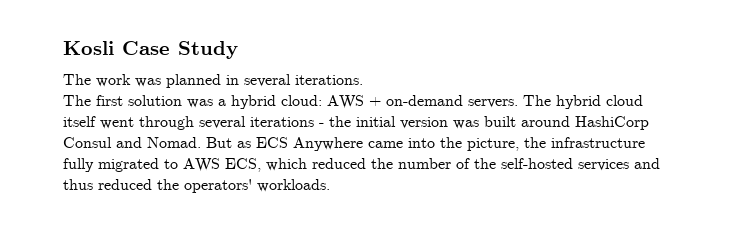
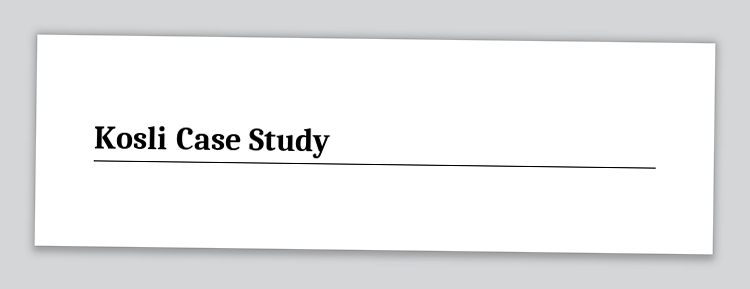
[63,74,363,88] [63,95,643,109] [63,116,649,130] [63,137,645,151] [63,158,660,172] [63,179,330,193] // The work was planned in several iterations. // The first solution was a hybrid cloud: AWS + on-demand servers. The hybrid cloud itself went through several iterations - the initial version was built around HashiCorp Consul and Nomad. But as ECS Anywhere came into the picture, the infrastructure fully migrated to AWS ECS, which reduced the number of the self-hosted services and thus reduced the operators' workloads. -> (332, 143) none

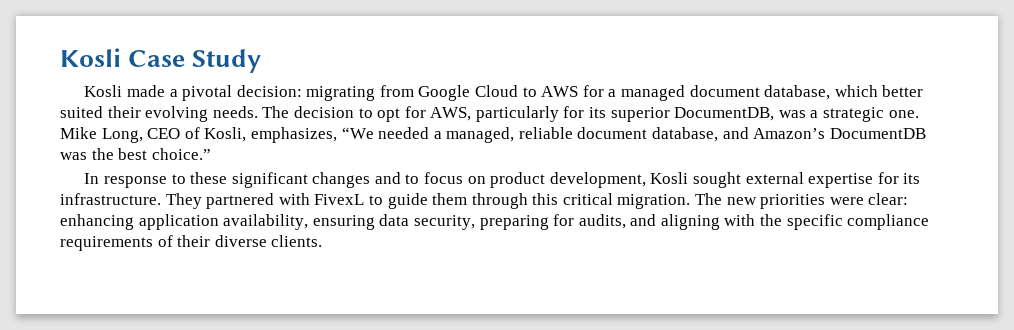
(332, 143) none -> [84,85,924,101] [60,106,919,122] [60,127,926,143] [60,148,211,160] [84,172,921,188] [60,193,909,209] [60,214,930,230] [60,235,323,251] // Kosli made a pivotal decision: migrating from Google Cloud to AWS for a managed document database, which better suited their evolving needs. The decision to opt for AWS, particularly for its superior DocumentDB, was a strategic one. Mike Long, CEO of Kosli, emphasizes, “We needed a managed, reliable document database, and Amazon’s DocumentDB was the best choice.” // In response to these significant changes and to focus on product development, Kosli sought external expertise for its infrastructure. They partnered with FivexL to guide them through this critical migration. The new priorities were clear: enhancing application availability, ensuring data security, preparing for audits, and aligning with the specific compliance requirements of their diverse clients.

